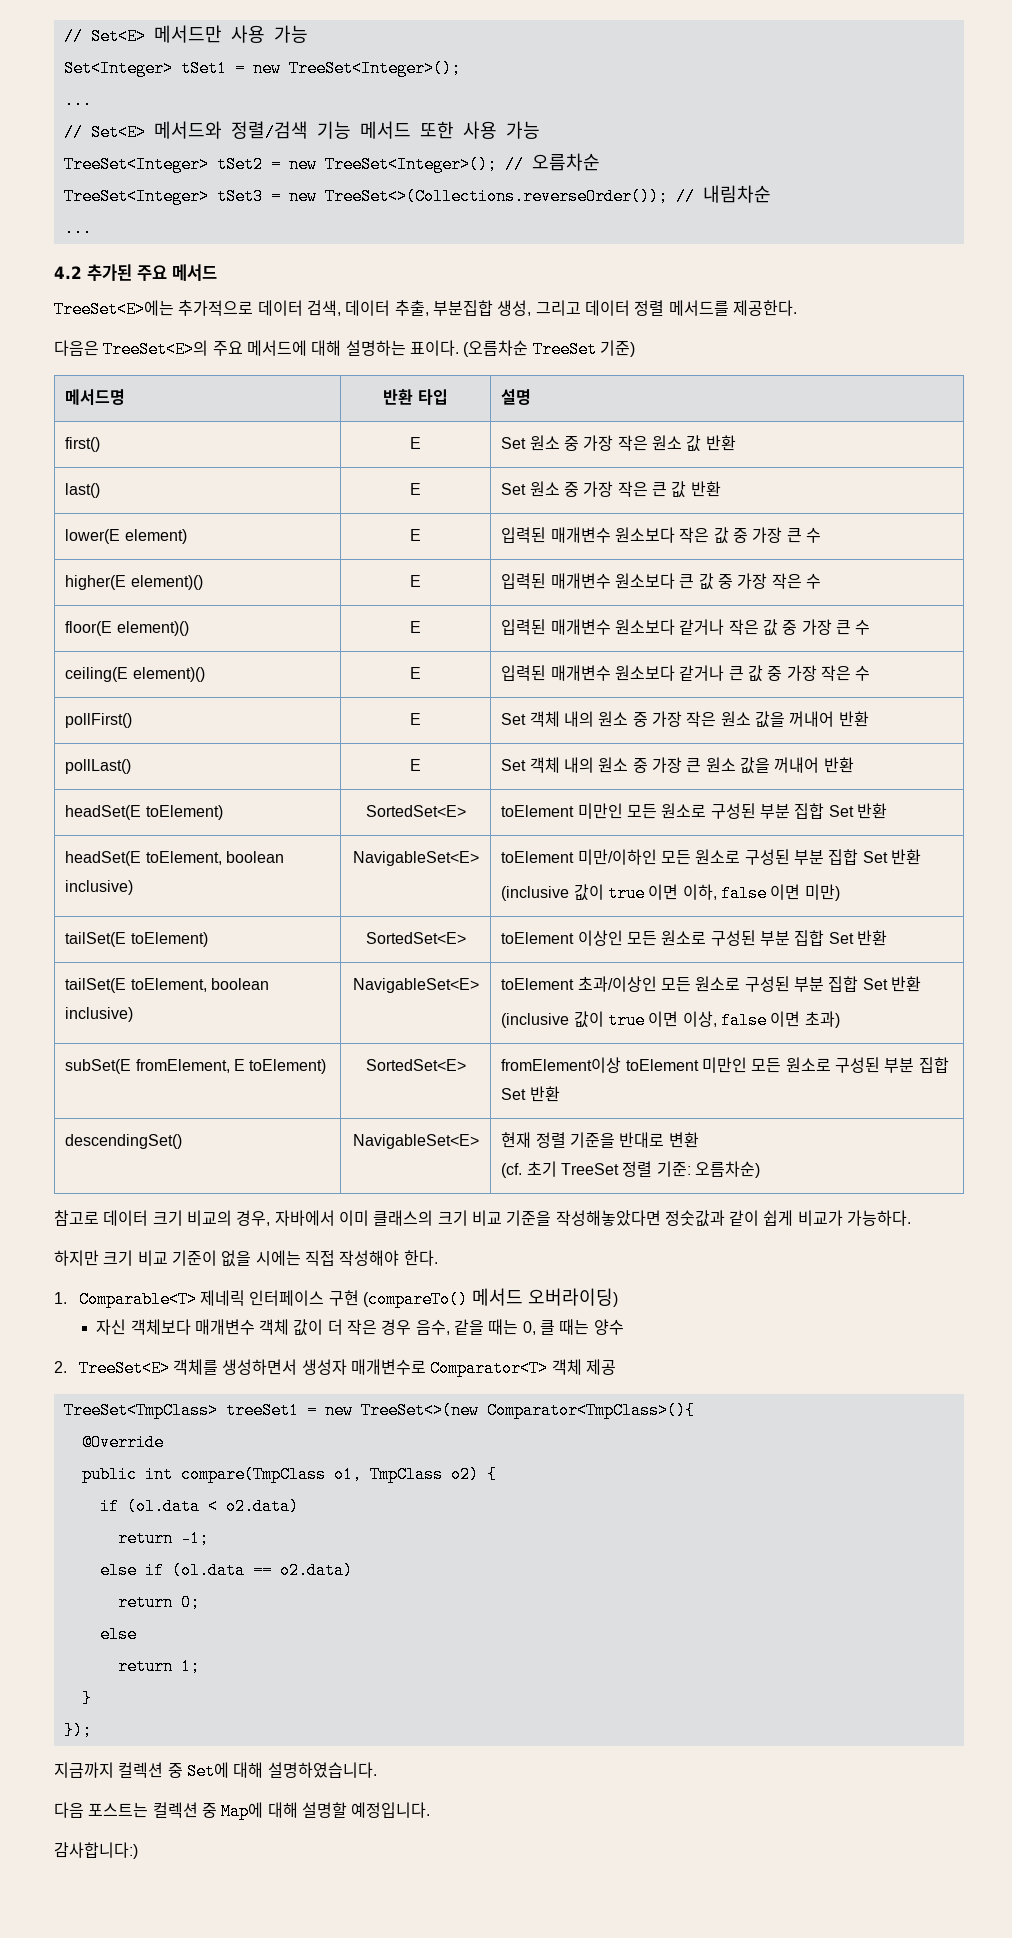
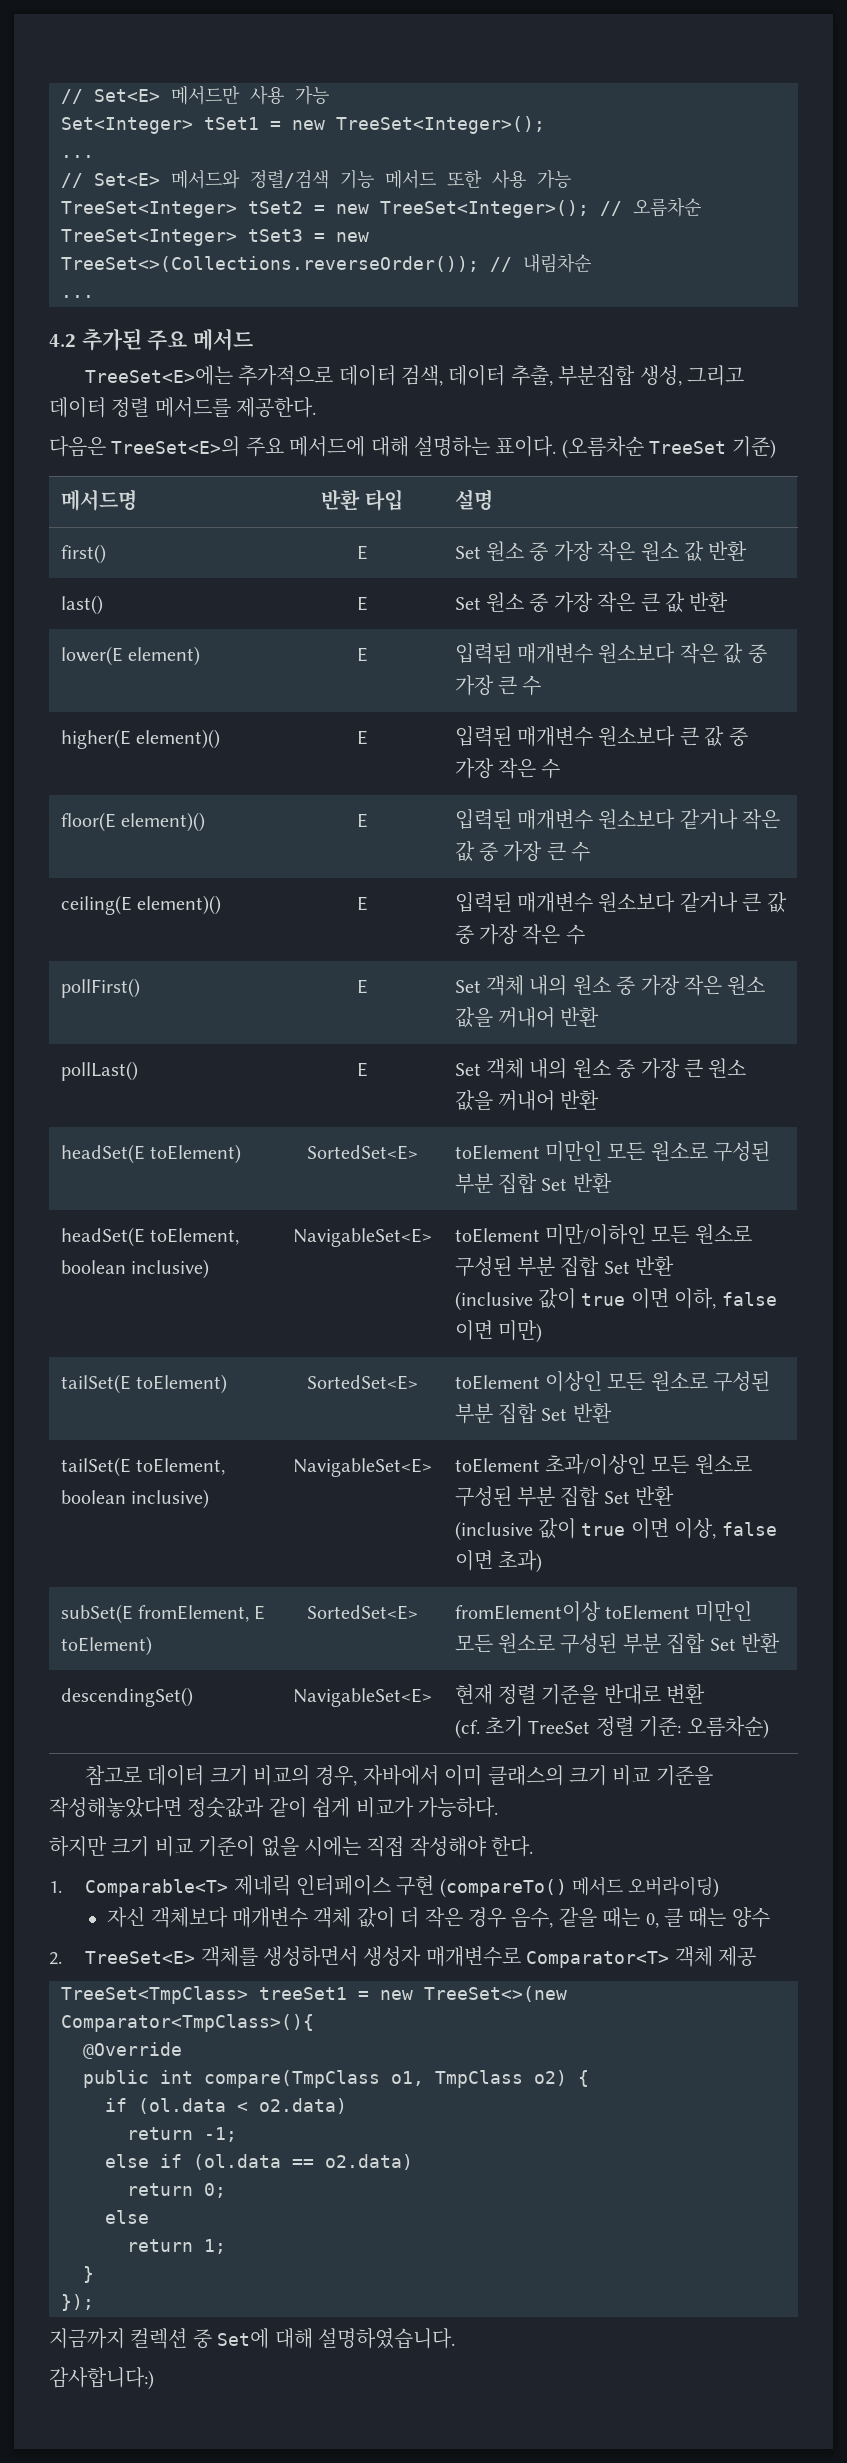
[54,1802,431,1820] // 다음 포스트는 컬렉션 중 Map에 대해 설명할 예정입니다. -> (455, 2338) none

